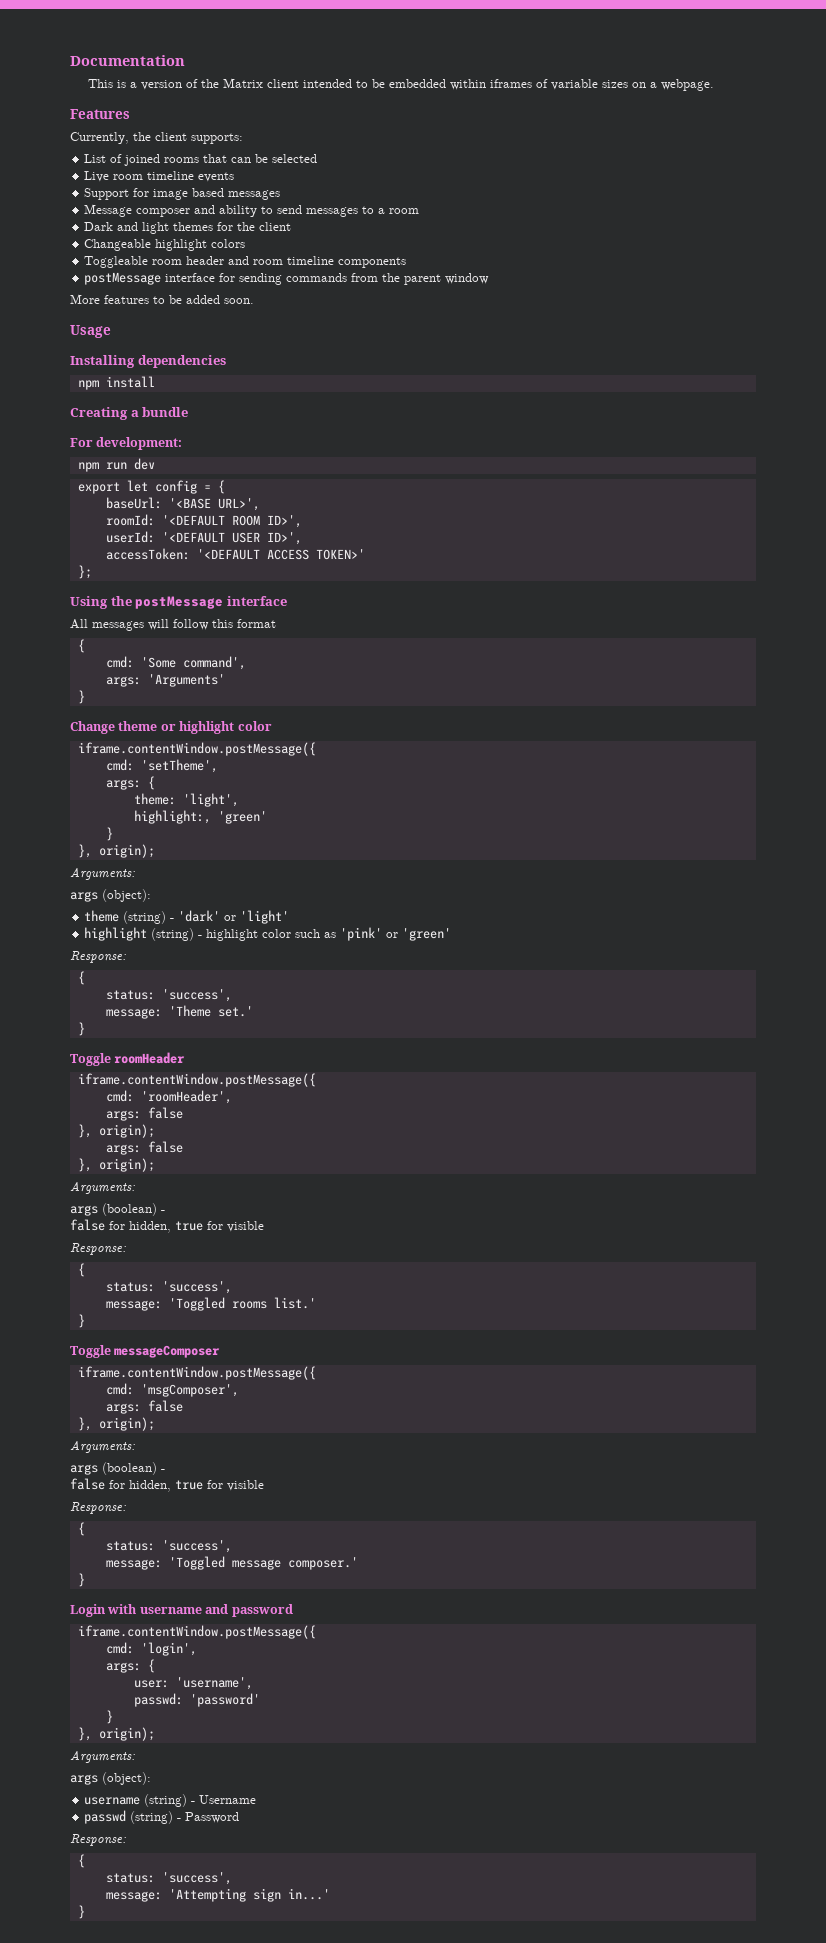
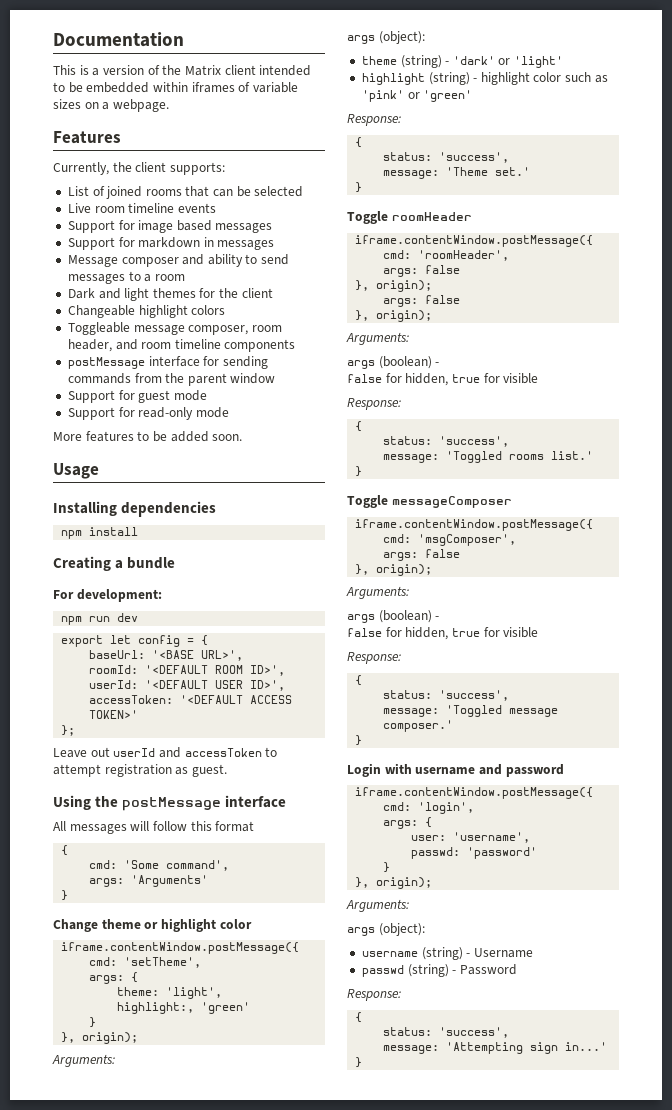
(281, 195) none -> [67,237,275,250] // Support for markdown in messages
[152,256,225,265] room header -> [133,325,282,335] [67,339,112,352] message composer, room header,
(490, 278) none -> [67,390,207,403] [67,407,229,420] // Support for guest mode // Support for read-only mode
(92, 572) none -> [53,747,278,758] [53,764,227,777] // Leave out userId and accessToken to attempt registration as guest.

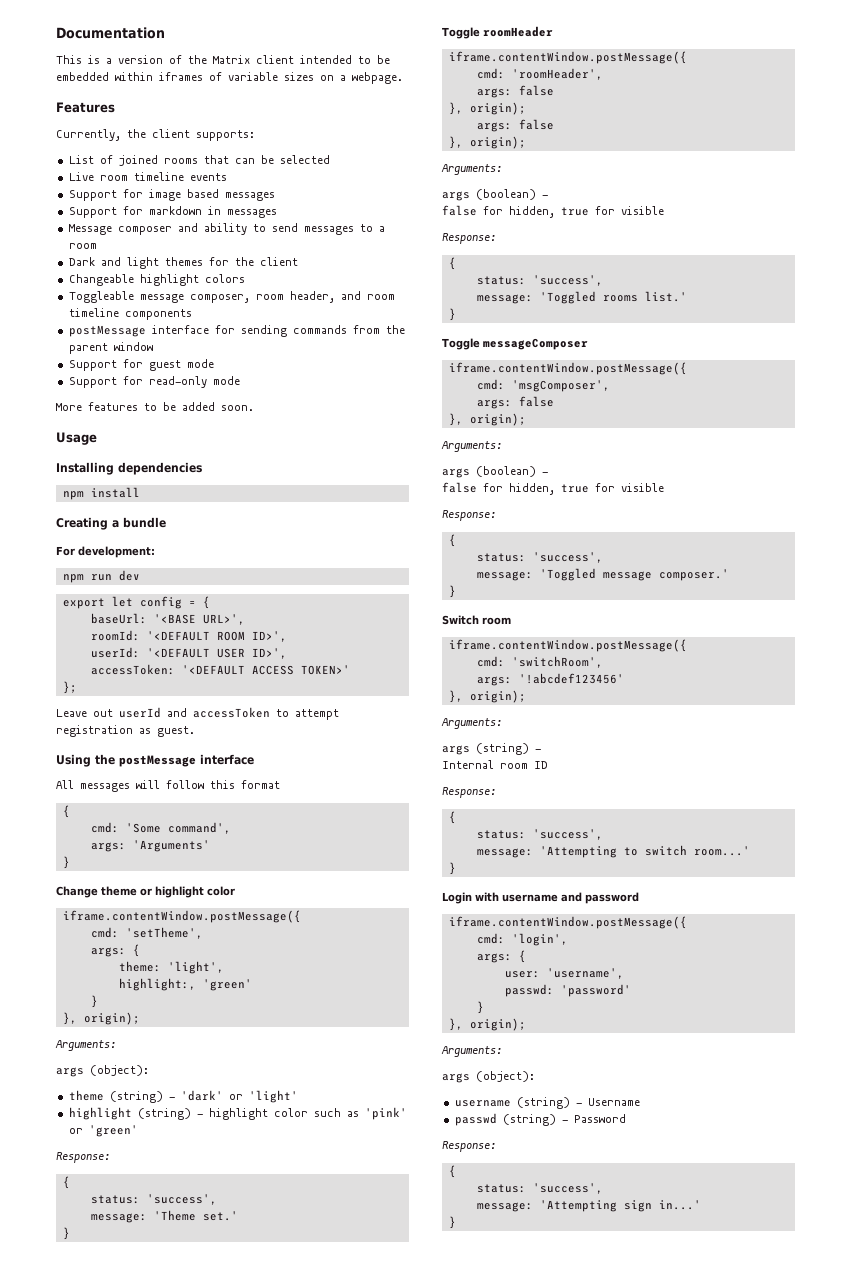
(363, 740) none -> [442,615,511,625] [448,639,687,652] [476,656,603,668] [476,673,624,686] [448,690,526,703] [441,718,502,729] [442,743,541,755] [442,760,548,769] [442,787,496,798] [448,811,456,824] [476,829,603,840] [476,845,750,858] [448,862,456,875] // Switch room // iframe.contentWindow.postMessage({ // cmd: 'switchRoom', // args: '!abcdef123456' // }, origin); // Arguments: // args (string) - // Internal room ID // Response: // { // status: 'success', // message: 'Attempting to switch room...' // }

